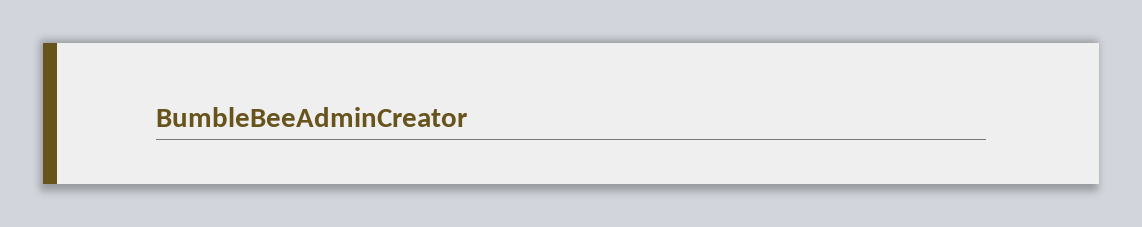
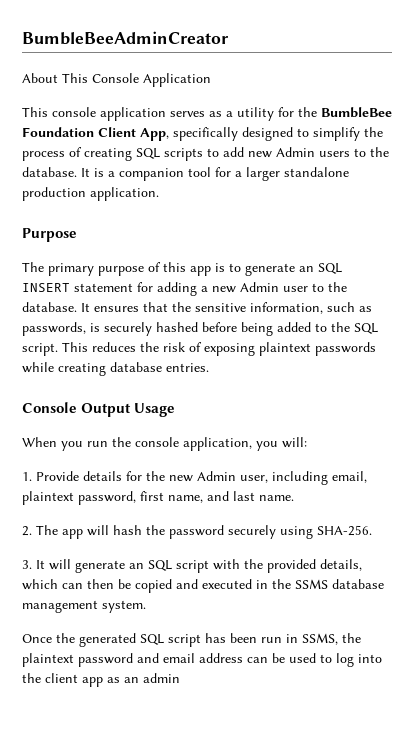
(467, 117) none -> [22,73,211,87] [22,107,392,121] [22,127,383,141] [22,147,389,161] [22,167,349,181] [22,187,159,201] [22,228,77,242] [22,262,342,276] [22,282,347,296] [22,302,372,314] [22,322,378,336] [22,342,376,356] [22,362,209,376] [22,402,176,417] [22,437,307,451] [22,471,367,485] [22,491,294,505] [22,525,372,539] [22,559,362,573] [22,579,384,593] [22,600,146,613] [22,633,361,647] [22,653,382,667] [22,673,180,687] // About This Console Application // This console application serves as a utility for the BumbleBee Foundation Client App, specifically designed to simplify the process of creating SQL scripts to add new Admin users to the database. It is a companion tool for a larger standalone production application. // Purpose // The primary purpose of this app is to generate an SQL INSERT statement for adding a new Admin user to the database. It ensures that the sensitive information, such as passwords, is securely hashed before being added to the SQL script. This reduces the risk of exposing plaintext passwords while creating database entries. // Console Output Usage // When you run the console application, you will: // 1. Provide details for the new Admin user, including email, plaintext password, first name, and last name. // 2. The app will hash the password securely using SHA-256. // 3. It will generate an SQL script with the provided details, which can then be copied and executed in the SSMS database management system. // Once the generated SQL script has been run in SSMS, the plaintext password and email address can be used to log into the client app as an admin

